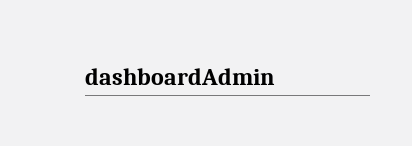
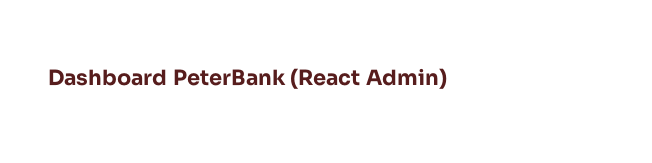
[85,68,275,85] dashboardAdmin -> [48,68,448,89] Dashboard PeterBank (React Admin)

